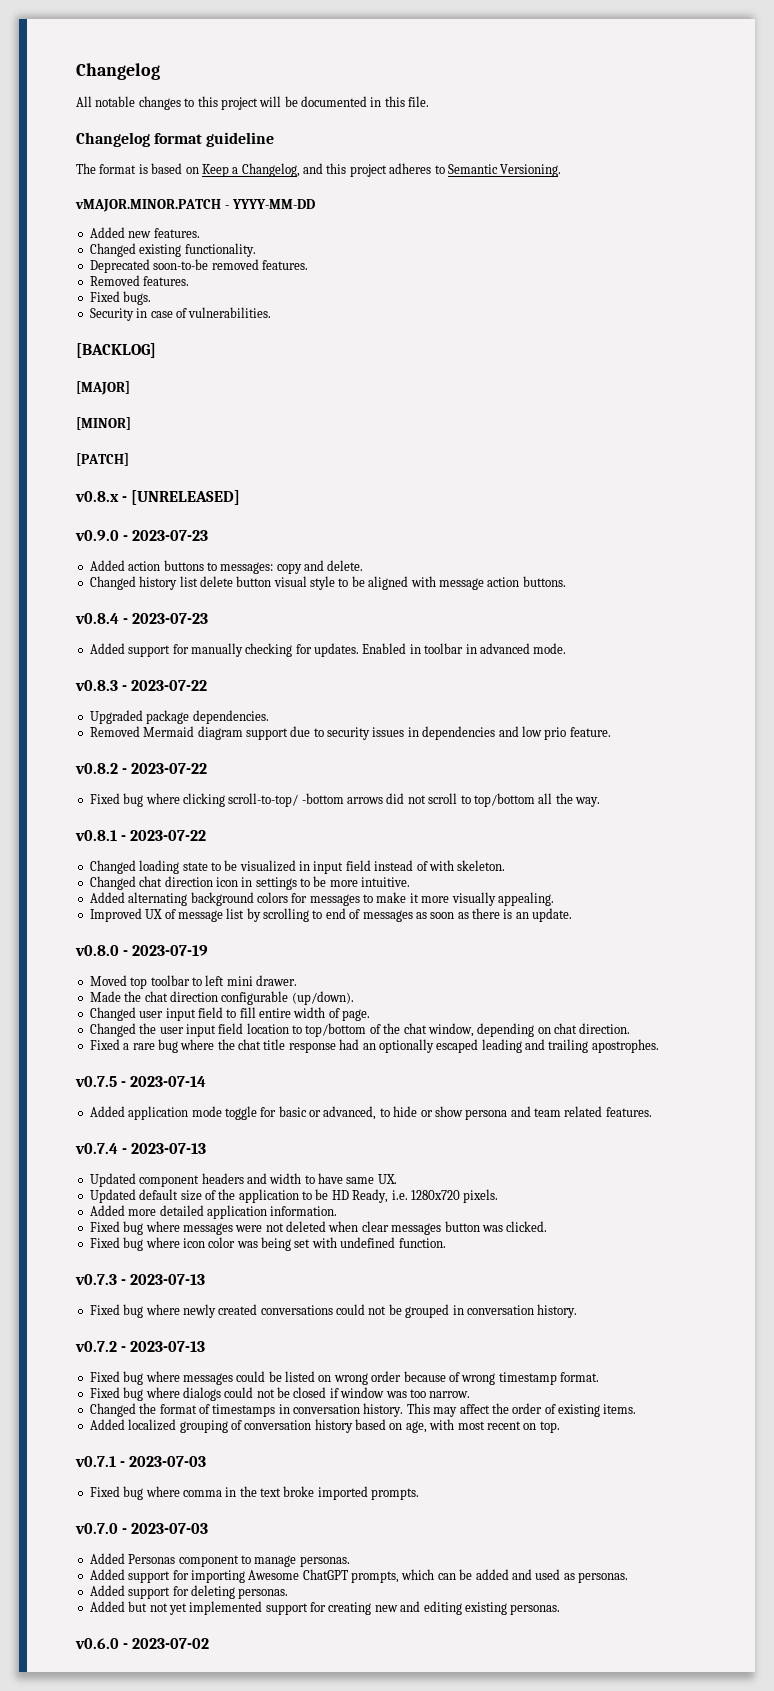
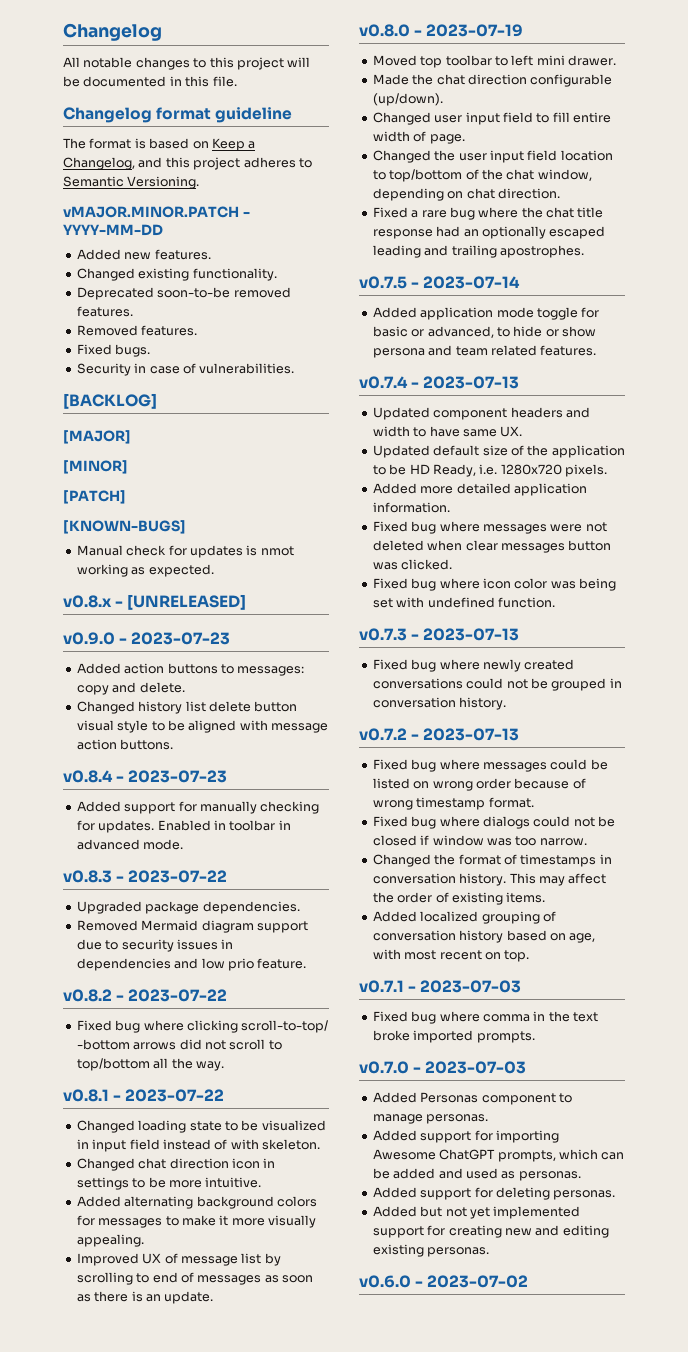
(129, 459) none -> [63,520,186,534] [76,545,294,558] [76,564,214,577] // [KNOWN-BUGS] // Manual check for updates is nmot working as expected.

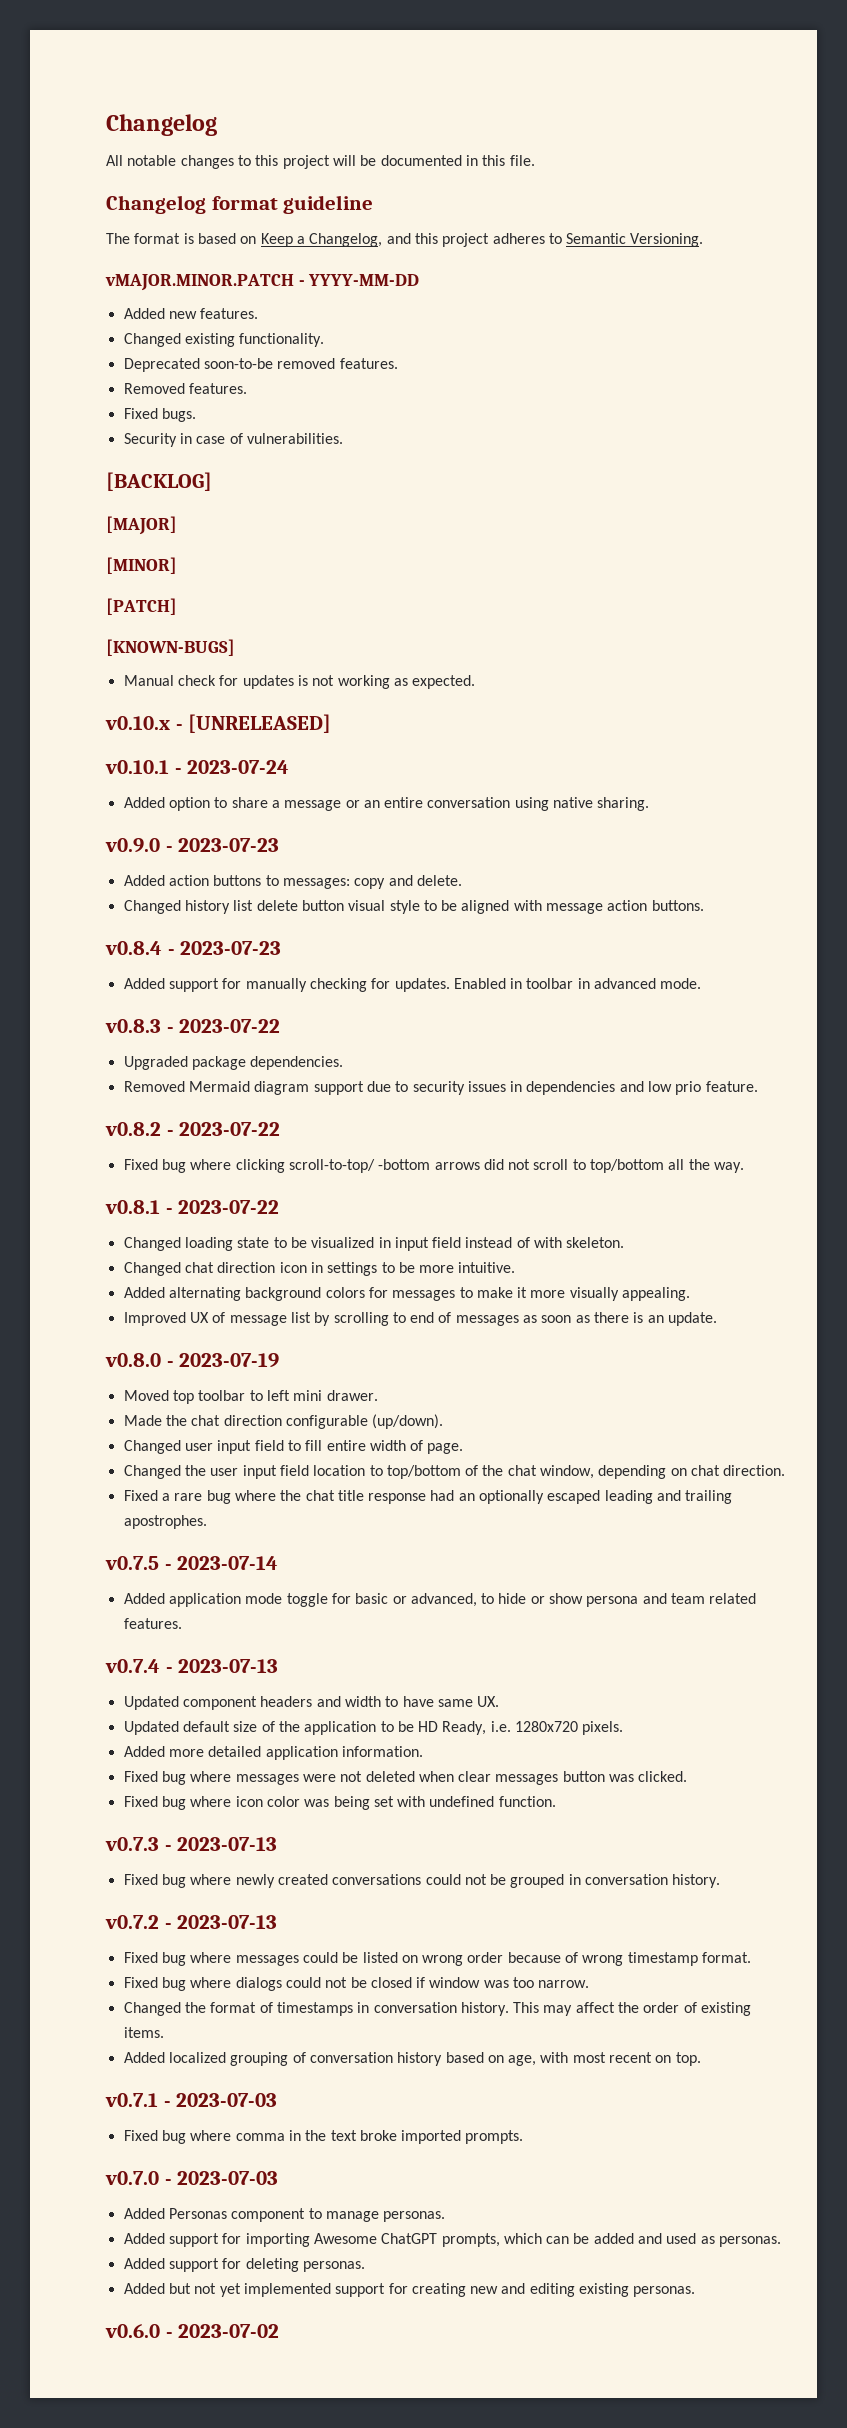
[260,546,294,556] nmot -> [312,675,335,686] not
[63,595,112,608] v0.8.x -> [105,716,170,730] v0.10.x
(247, 602) none -> [105,760,290,774] [123,797,650,811] // v0.10.1 - 2023-07-24 // Added option to share a message or an entire conversation using native sharing.

